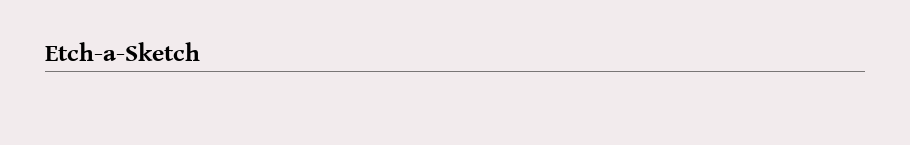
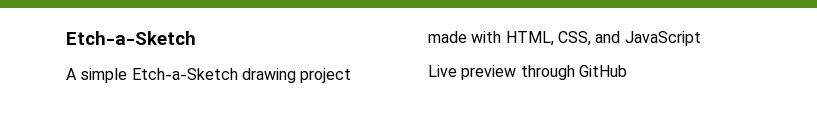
[45,42,200,61] Etch-a-Sketch -> [66,31,196,45] [66,68,352,83] [428,31,701,46] [428,65,627,80] Etch-a-Sketch // A simple Etch-a-Sketch drawing project made with HTML, CSS, and JavaScript // Live preview through GitHub

